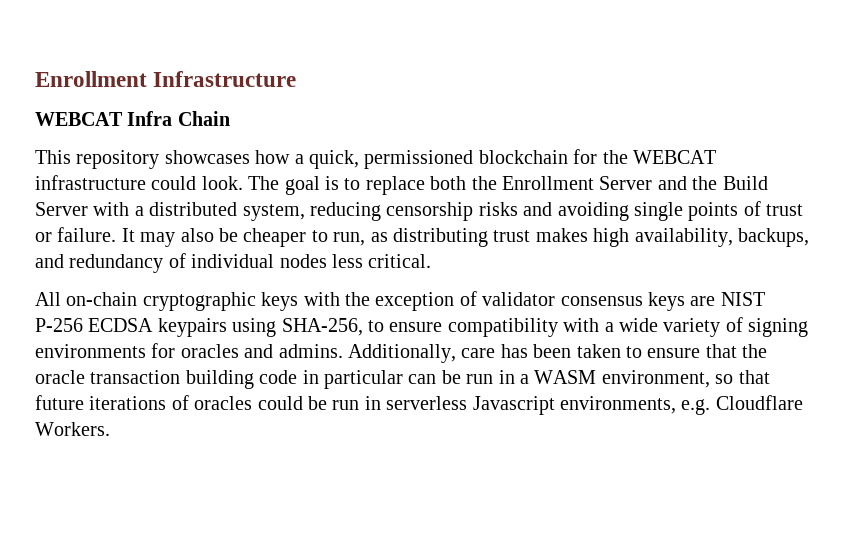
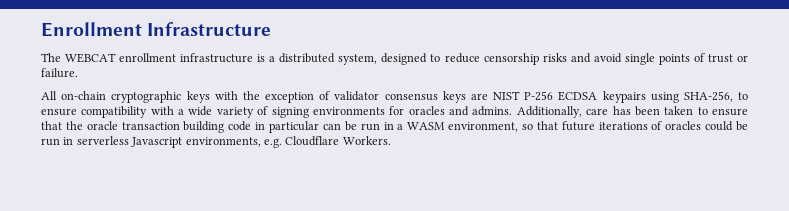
[35,111,230,126] [35,149,716,169] [35,175,768,195] [35,202,381,221] WEBCAT Infra Chain // This repository showcases how a quick, permissioned blockchain for the WEBCAT infrastructure could look. The goal is to replace both the Enrollment Server and the Build Server with a distributed system, reducing -> [41,53,480,65] The WEBCAT enrollment infrastructure is a distributed system, designed to reduce
[557,202,629,221] avoiding -> [593,53,622,63] avoid
[121,228,809,247] [35,253,432,273] It may also be cheaper to run, as distributing trust makes high availability, backups, and redundancy of individual nodes less critical. -> (78, 73) none

